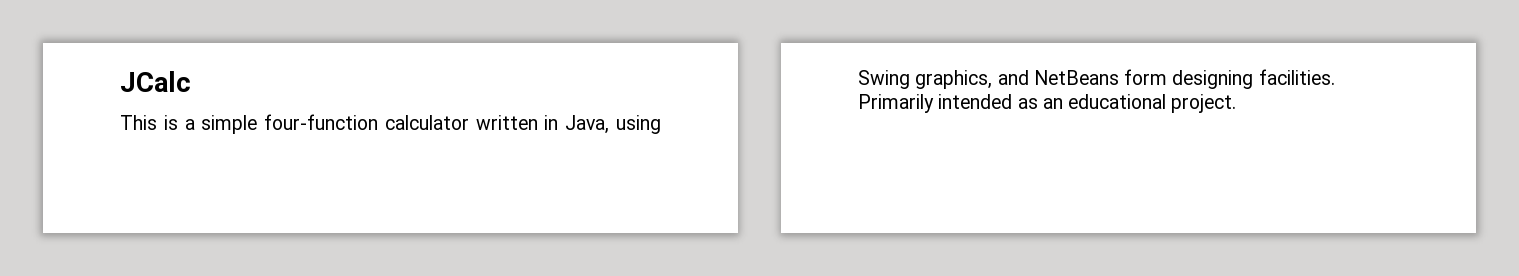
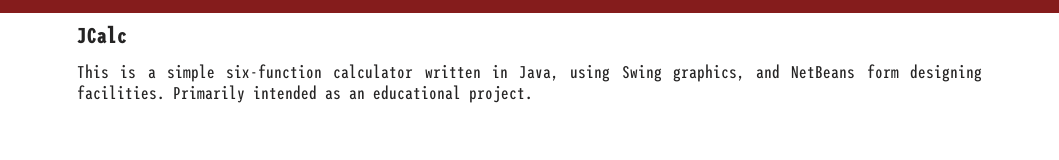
[264,114,379,130] four-function -> [226,64,323,79] six-function

